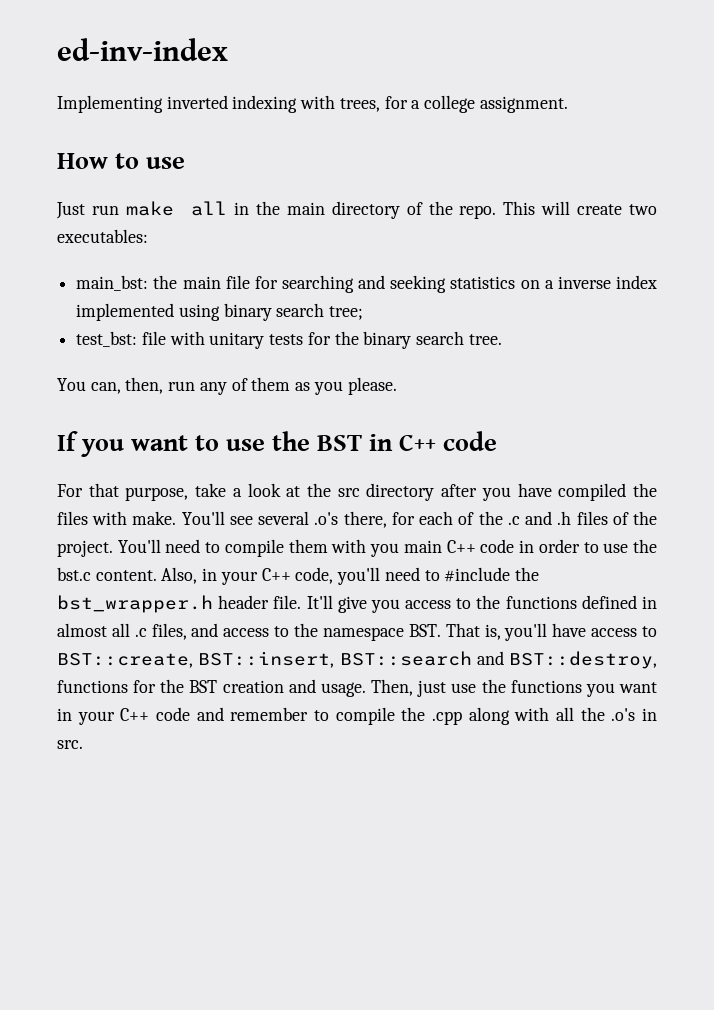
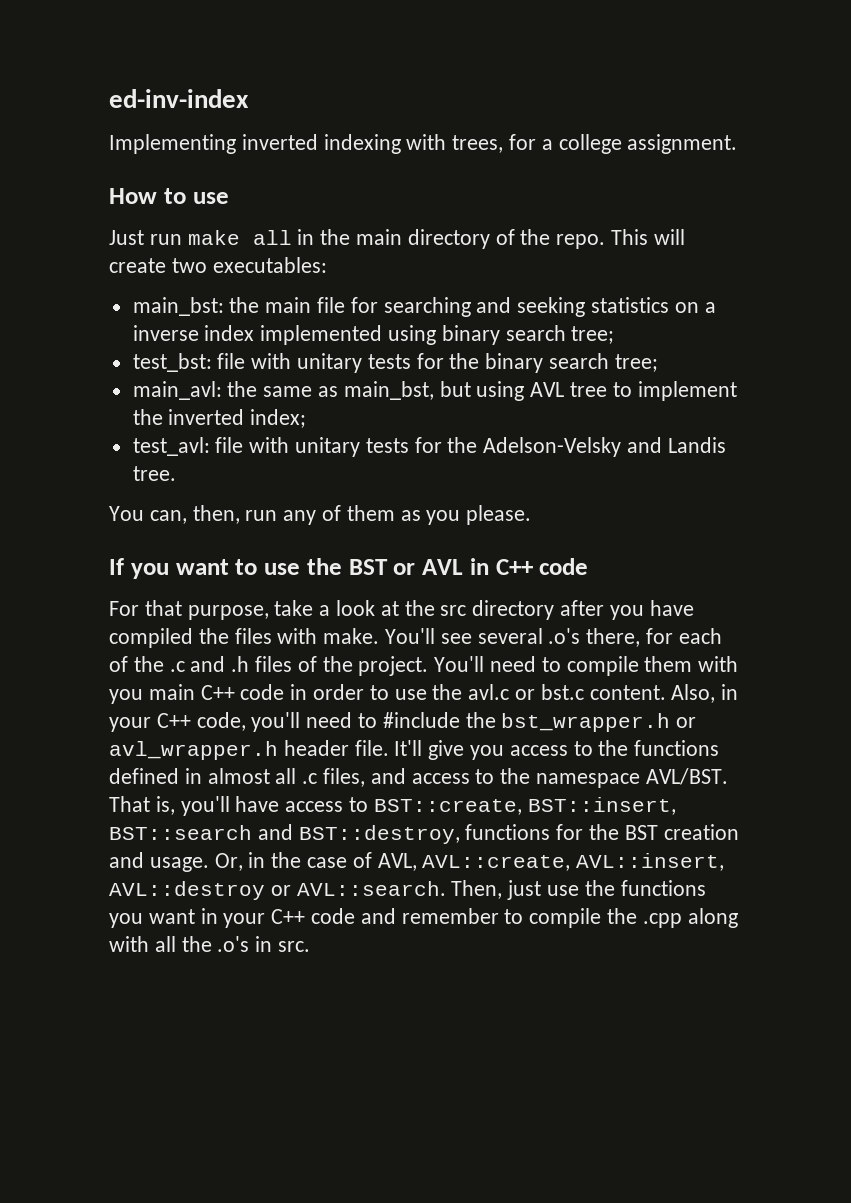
(465, 338) none -> [614,354,658,372] [132,381,737,401] [132,409,307,428] [132,437,726,457] tree; // main_avl: the same as main_bst, but using AVL tree to implement the inverted index; // test_avl: file with unitary tests for the Adelson-Velsky and Landis
(363, 443) none -> [393,559,463,575] or AVL
(658, 546) none -> [468,684,536,700] avl.c or
(213, 604) none -> [676,717,697,728] [109,741,278,760] or avl_wrapper.h
[408,624,441,637] BST. -> [645,768,728,785] AVL/BST.
(366, 689) none -> [214,852,725,871] [109,881,446,900] Or, in the case of AVL, AVL::create, AVL::insert, AVL::destroy or AVL::search.

